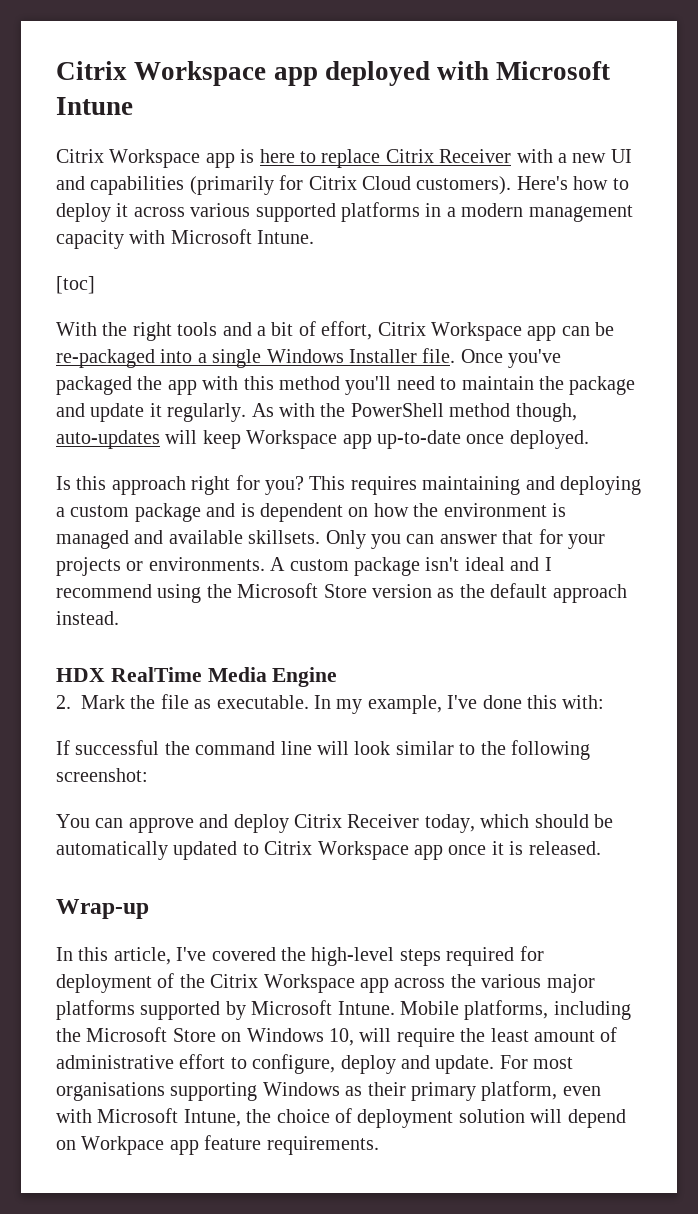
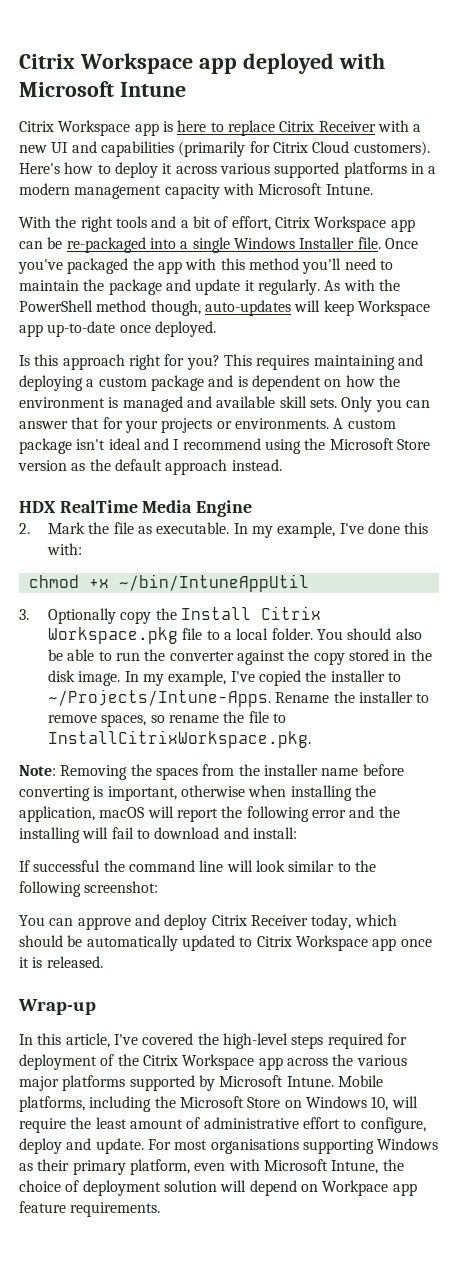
[56,276,95,294] // [toc] -> (373, 189) none
[248,530,321,544] skillsets. -> [279,396,337,408] skill sets.
(605, 702) none -> [28,574,309,592] [19,606,321,624] [48,627,422,644] [48,649,432,665] [48,670,401,686] [48,689,430,707] [48,711,286,727] [48,730,312,748] [19,764,404,780] [19,785,376,801] [19,806,400,822] [19,827,297,843] // chmod +x ~/bin/IntuneAppUtil // 3. Optionally copy the Install Citrix Workspace.pkg file to a local folder. You should also be able to run the converter against the copy stored in the disk image. In my example, I've copied the installer to ~/Projects/Intune-Apps. Rename the installer to remove spaces, so rename the file to InstallCitrixWorkspace.pkg. // Note: Removing the spaces from the installer name before converting is important, otherwise when installing the application, macOS will report the following error and the installing will fail to download and install:

